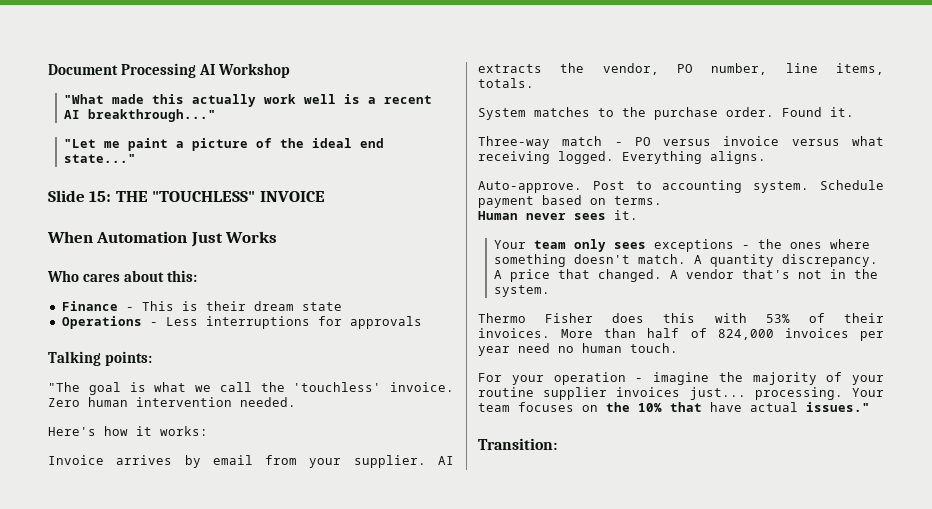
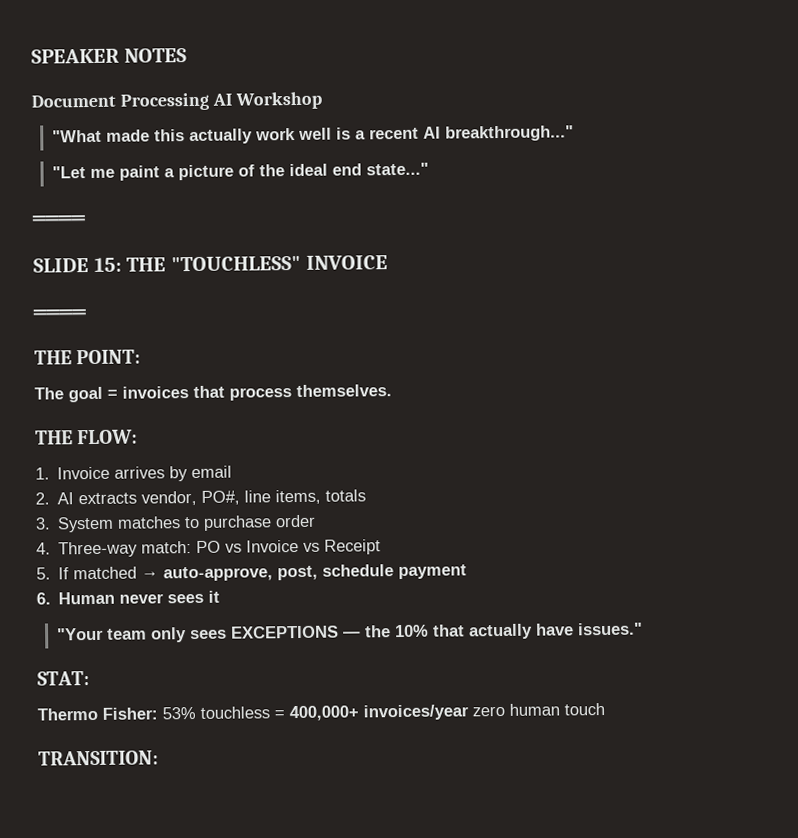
(48, 69) none -> [31,48,187,64] SPEAKER NOTES //
[48,190,85,202] Slide -> [31,215,86,226] [33,258,89,273] ════ // SLIDE
[47,231,278,247] [47,270,197,282] [61,301,342,311] [61,316,422,329] [48,351,152,366] [48,382,454,395] [48,397,296,407] [48,426,208,436] [48,455,454,468] [478,63,884,75] [478,78,534,88] [478,107,854,120] [478,136,884,149] [478,151,766,164] [478,180,884,193] [478,195,662,208] When Automation Just Works // Who cares about this: // Finance - This is their dream state // Operations - Less interruptions for approvals // Talking points: // "The goal is what we call the 'touchless' invoice. Zero human intervention needed. // Here's how it works: // Invoice arrives by email from your supplier. AI extracts the vendor, PO number, line items, totals. // System matches to the purchase order. Found it. // Three-way match - PO versus invoice versus what receiving logged. Everything aligns. // Auto-approve. Post to accounting system. Schedule payment based on terms. // -> [32,309,87,320] [34,349,142,365] [34,384,392,403] [35,429,139,445] [35,465,233,482] [35,489,367,506] [35,514,317,533] [36,539,382,558] [36,564,468,582] [36,592,51,605] ════ // THE POINT: // The goal = invoices that process themselves. // THE FLOW: // 1. Invoice arrives by email // 2. AI extracts vendor, PO#, line items, totals // 3. System matches to purchase order // 4. Three-way match: PO vs Invoice vs Receipt // 5. If matched → auto-approve, post, schedule payment // 6.
[614,210,638,220] [493,240,526,249] it. // Your -> [208,590,221,603] [56,627,104,641] it // "Your
[653,239,870,252] [493,254,878,267] [493,269,878,282] [493,285,550,297] [478,313,884,323] [478,328,884,341] [478,343,678,356] [478,372,884,385] [478,387,884,400] [478,402,598,412] exceptions - the ones where something doesn't match. A quantity discrepancy. A price that changed. A vendor that's not in the system. // Thermo Fisher does this with 53% of their invoices. More than half of 824,000 invoices per year need no human touch. // For your operation - imagine the majority of your routine supplier invoices just... processing. Your team focuses on -> [230,625,361,639] EXCEPTIONS —
[710,402,798,412] have actual -> [468,623,574,640] actually have
[478,438,557,450] Transition: -> [37,671,90,686] [37,703,605,722] [38,750,159,766] STAT: // Thermo Fisher: 53% touchless = 400,000+ invoices/year zero human touch // TRANSITION:

